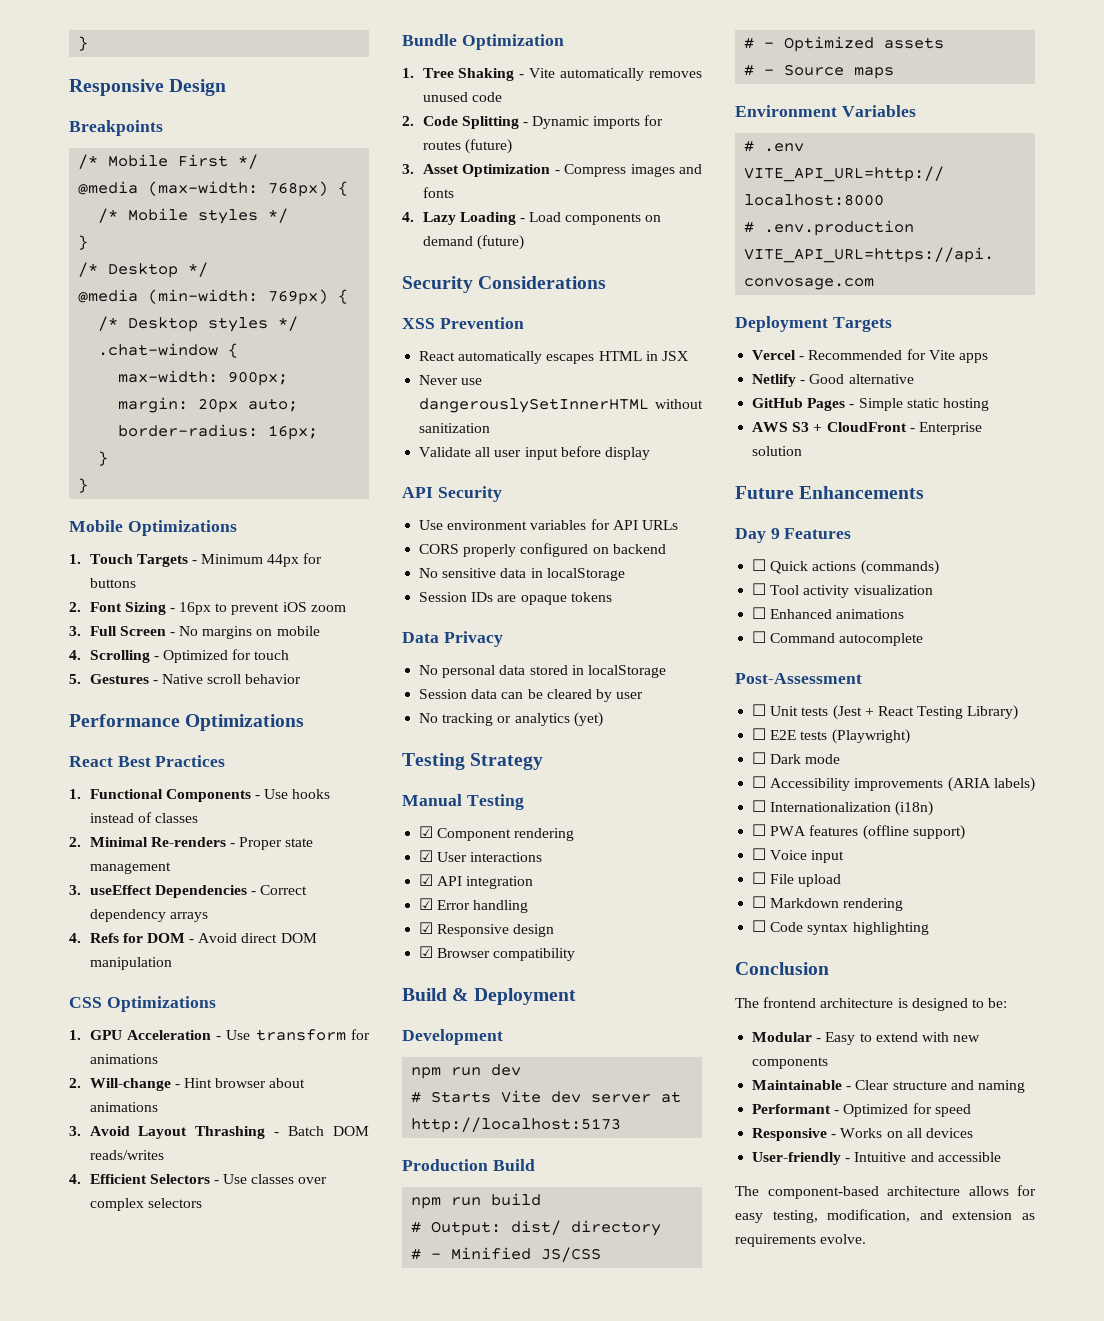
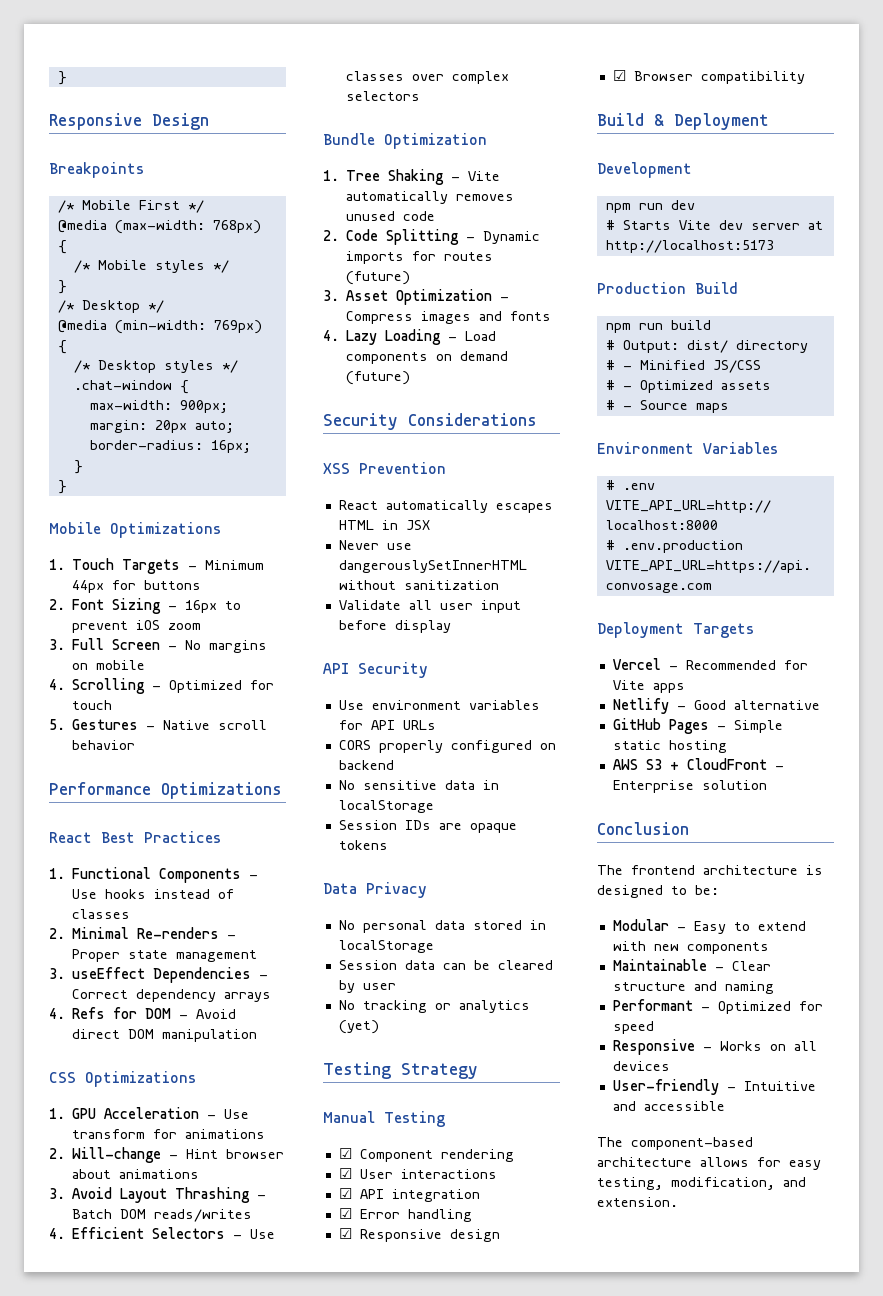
[735,486,925,499] [735,528,852,543] [752,559,939,575] [752,583,933,598] [752,607,905,619] [752,631,924,646] [735,673,862,684] [752,704,1019,720] [752,728,910,744] [752,752,841,764] [752,776,1035,792] [752,800,934,816] [752,824,965,840] [752,848,845,863] [752,872,842,887] [752,896,904,911] [752,920,929,935] // Future Enhancements // Day 9 Features // ☐ Quick actions (commands) // ☐ Tool activity visualization // ☐ Enhanced animations // ☐ Command autocomplete // Post-Assessment // ☐ Unit tests (Jest + React Testing Library) // ☐ E2E tests (Playwright) // ☐ Dark mode // ☐ Accessibility improvements (ARIA labels) // ☐ Internationalization (i18n) // ☐ PWA features (offline support) // ☐ Voice input // ☐ File upload // ☐ Markdown rendering // ☐ Code syntax highlighting -> (767, 785) none
[952,1210,1035,1220] [735,1234,867,1247] extension as requirements evolve. -> [597,1197,678,1207] extension.

